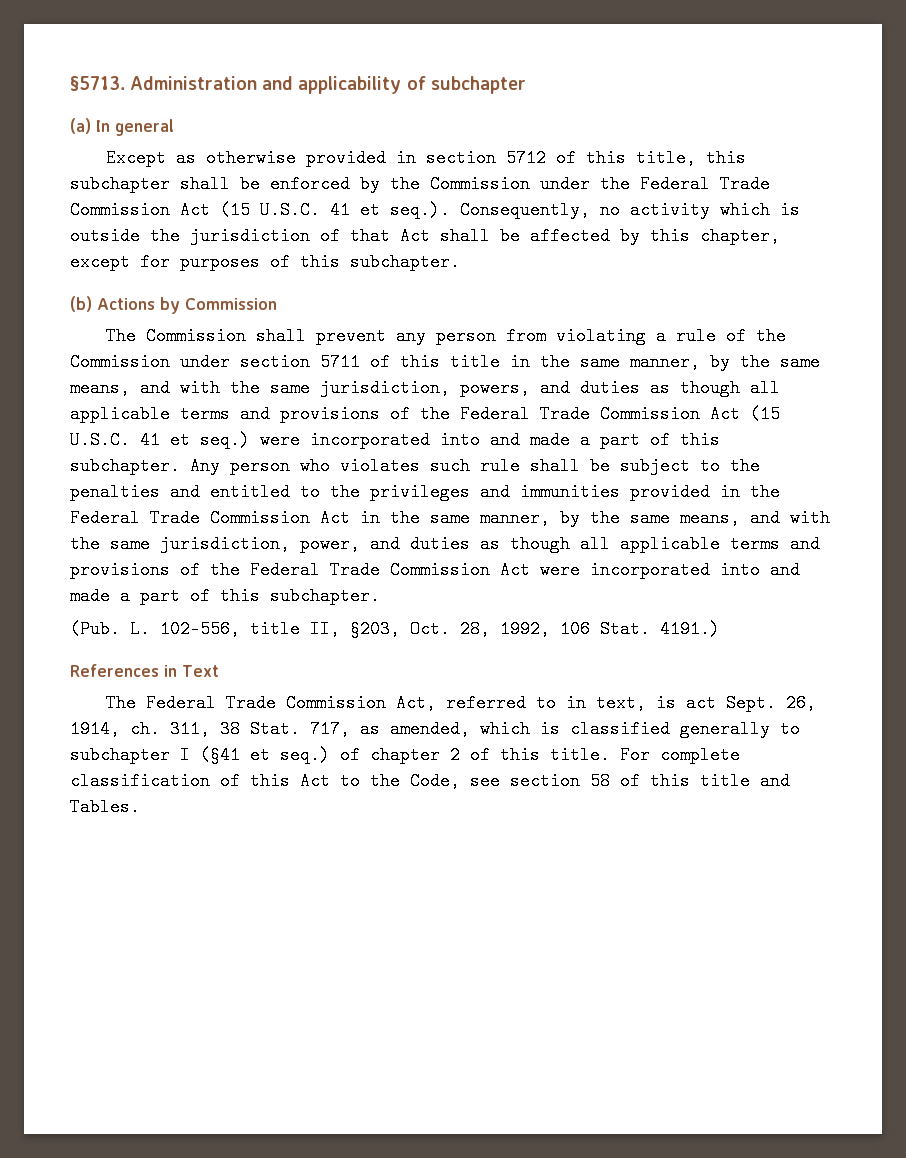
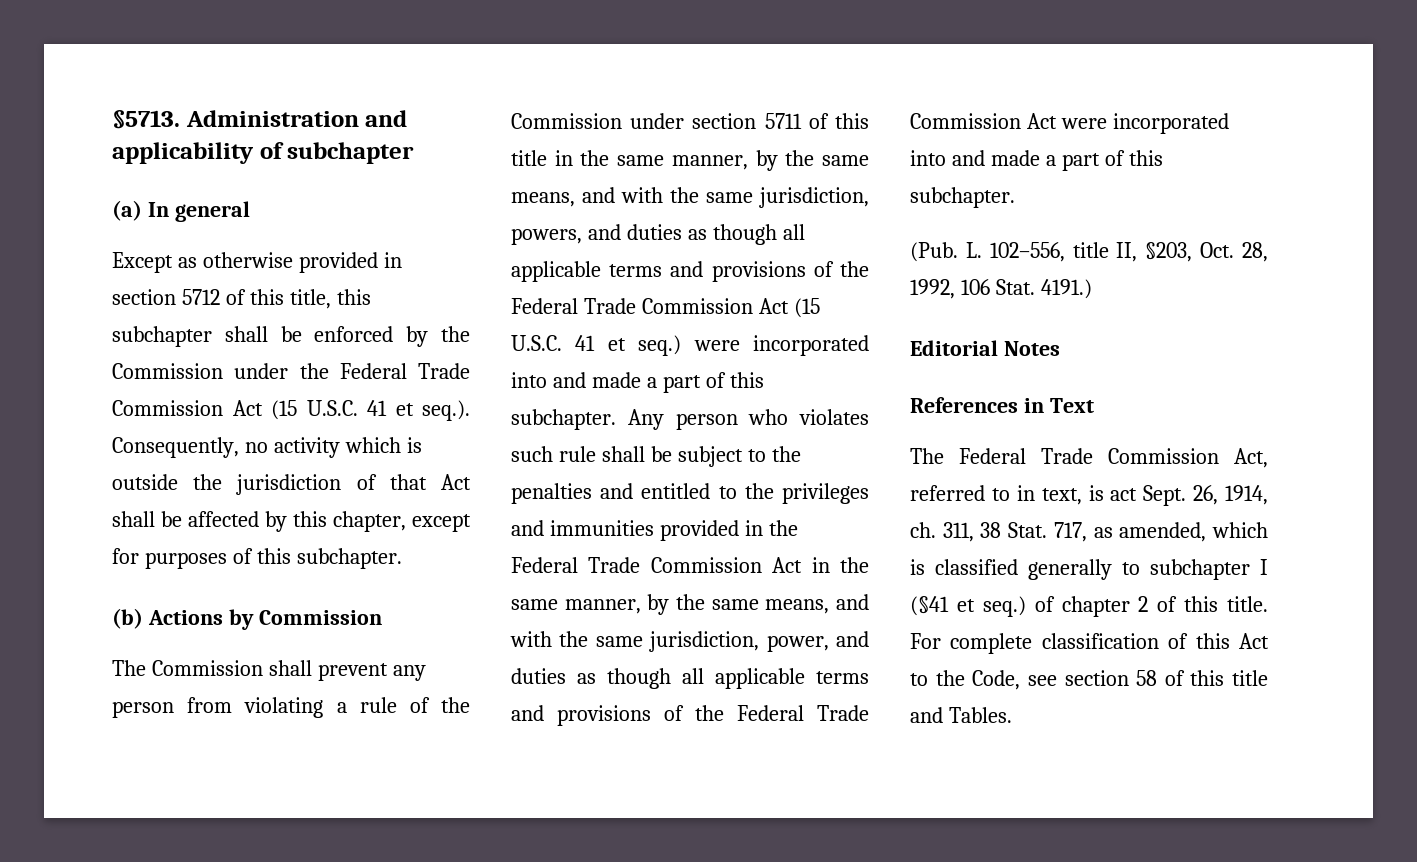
(720, 629) none -> [910,340,1060,356] // Editorial Notes

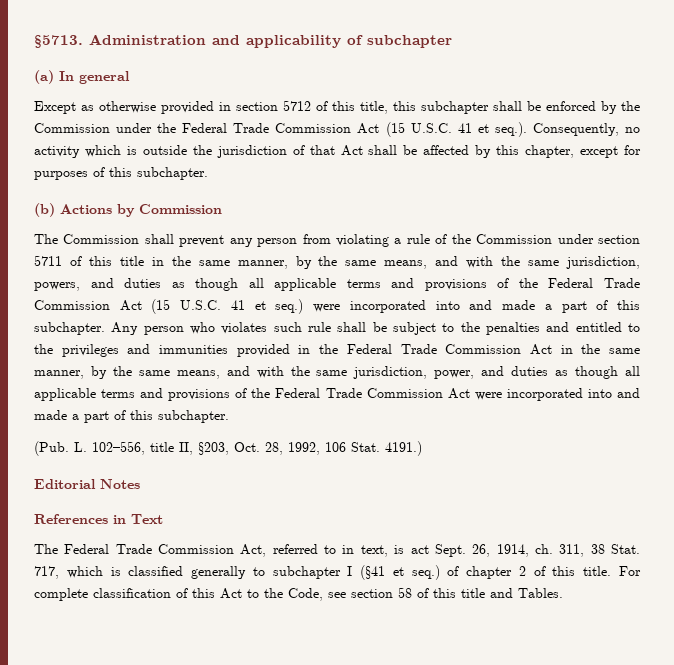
[1093,522,1207,542] as amended, -> (59, 572) none

